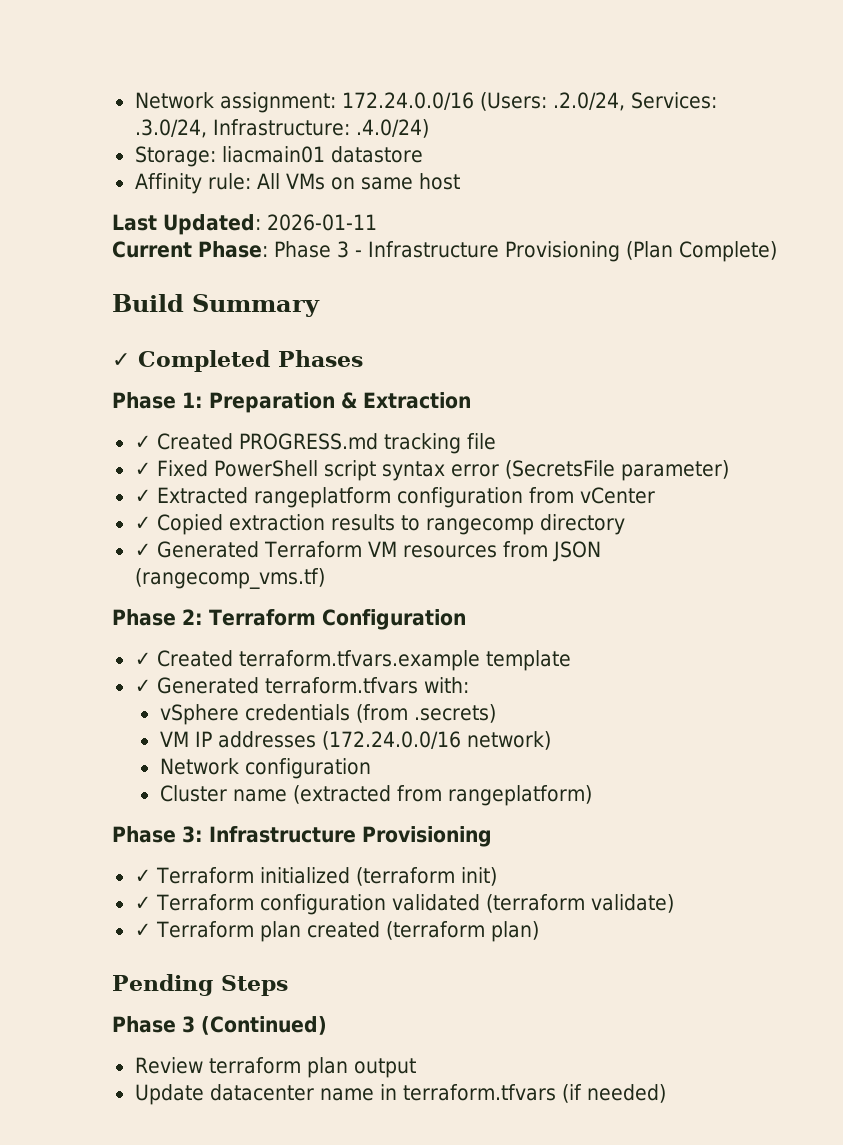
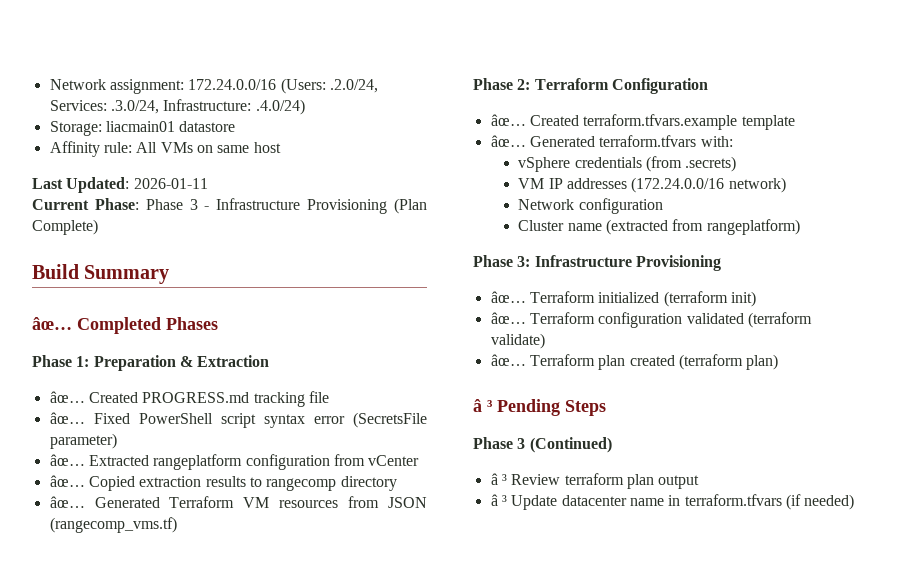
[112,353,130,367] ✓ -> [32,317,72,330] âœ…
[134,435,151,449] ✓ -> [49,391,85,403] âœ…
[134,462,151,476] ✓ -> [49,412,85,424] âœ…
[134,489,151,503] ✓ -> [49,454,85,466] âœ…
[134,516,151,530] ✓ -> [49,475,85,487] âœ…
[134,543,151,557] ✓ -> [49,496,85,508] âœ…
[134,652,151,666] ✓ -> [490,114,526,126] âœ…
[134,679,151,693] ✓ -> [490,135,526,147] âœ…
[134,869,151,883] ✓ -> [490,291,526,303] âœ…
[134,896,151,910] ✓ -> [490,312,526,324] âœ…
[134,923,151,937] ✓ -> [490,354,526,366] âœ…
(539, 931) none -> [473,399,493,412] â ³
(327, 1025) none -> [490,473,507,485] â ³
(416, 1068) none -> [490,494,507,506] â ³

